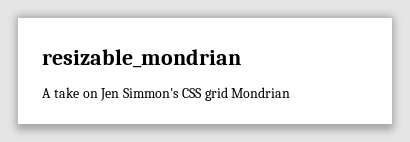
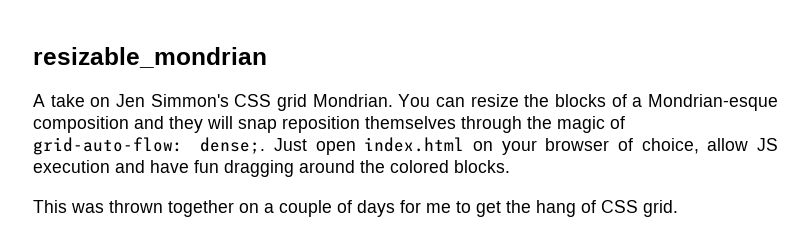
[231,87,291,98] Mondrian -> [312,94,778,111] [33,116,625,133] [33,137,778,155] [33,160,510,177] [33,200,678,217] Mondrian. You can resize the blocks of a Mondrian-esque composition and they will snap reposition themselves through the magic of grid-auto-flow: dense;. Just open index.html on your browser of choice, allow JS execution and have fun dragging around the colored blocks. // This was thrown together on a couple of days for me to get the hang of CSS grid.

